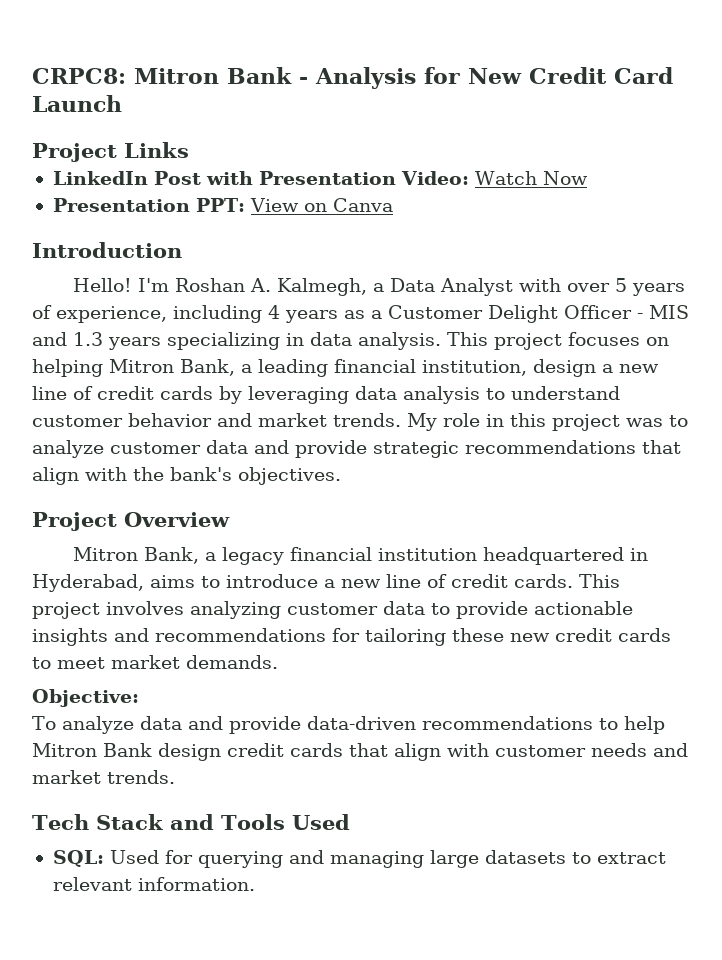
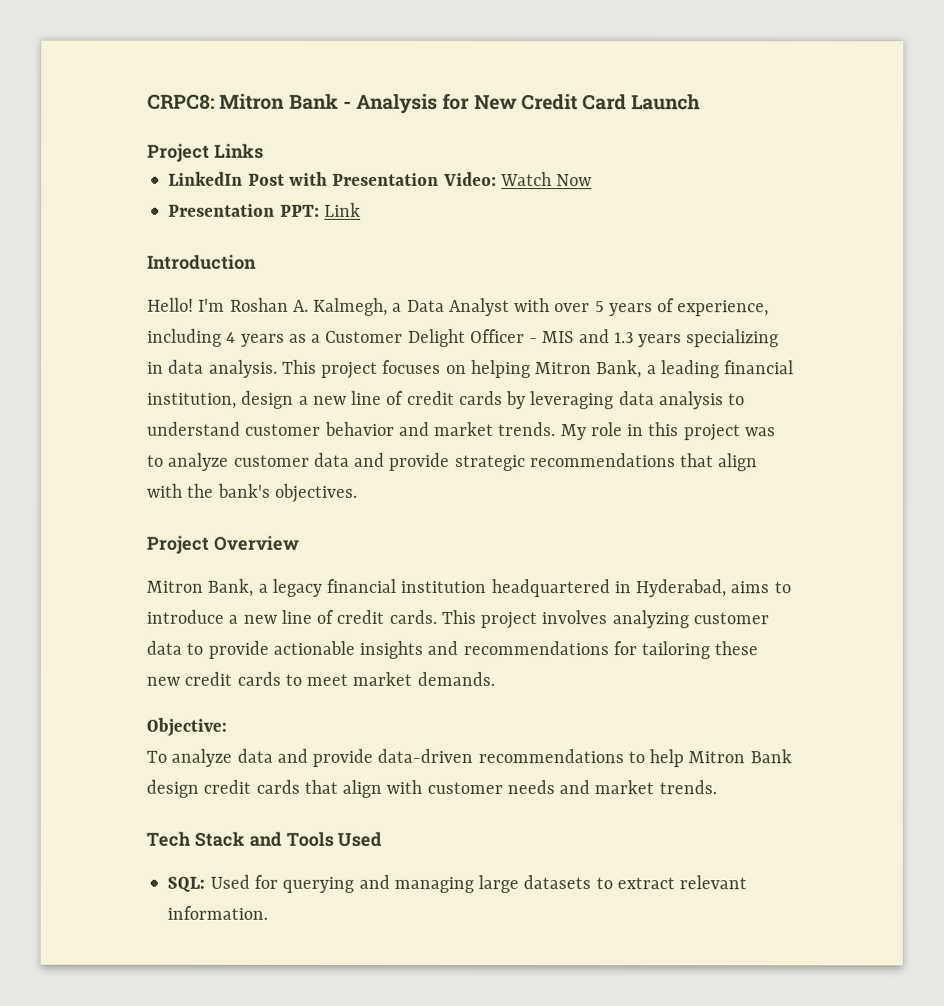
[249,198,393,212] View on Canva -> [323,202,361,217] Link

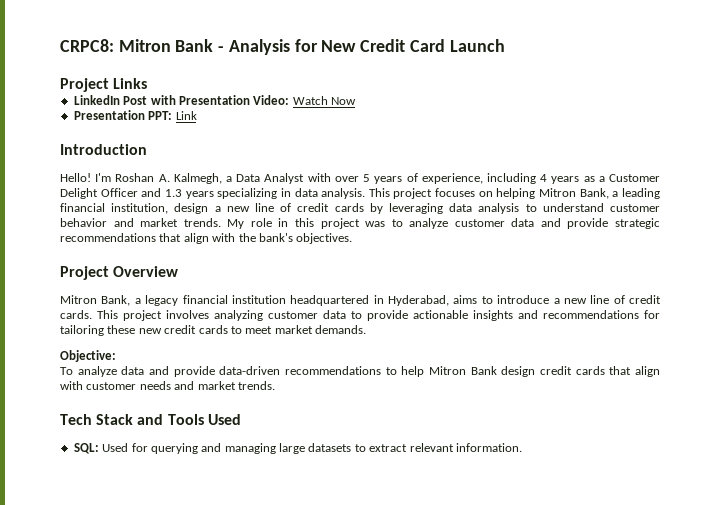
[529,331,575,344] - MIS -> (138, 192) none

